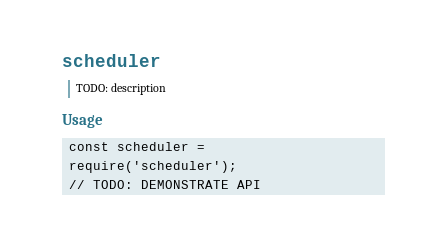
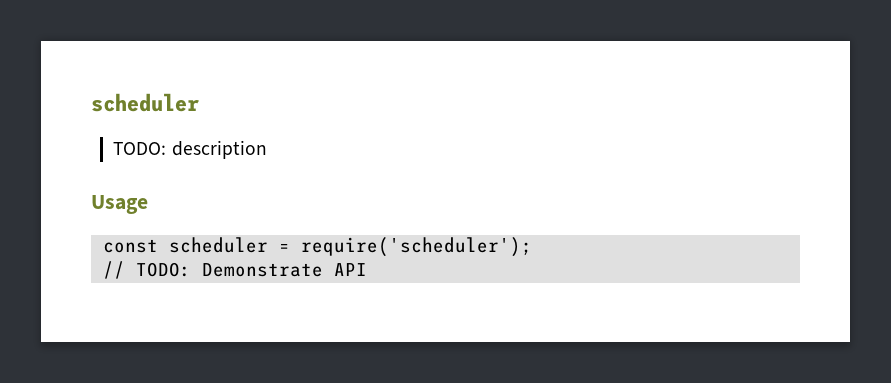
[141,180,230,189] DEMONSTRATE -> [201,263,323,277] Demonstrate

